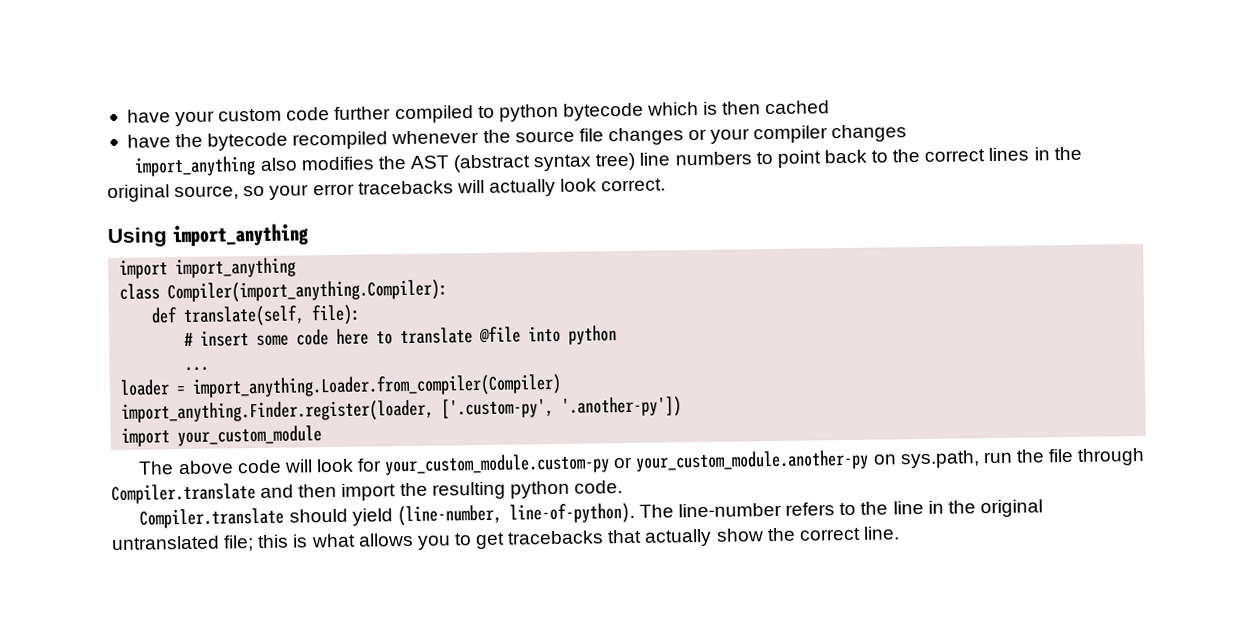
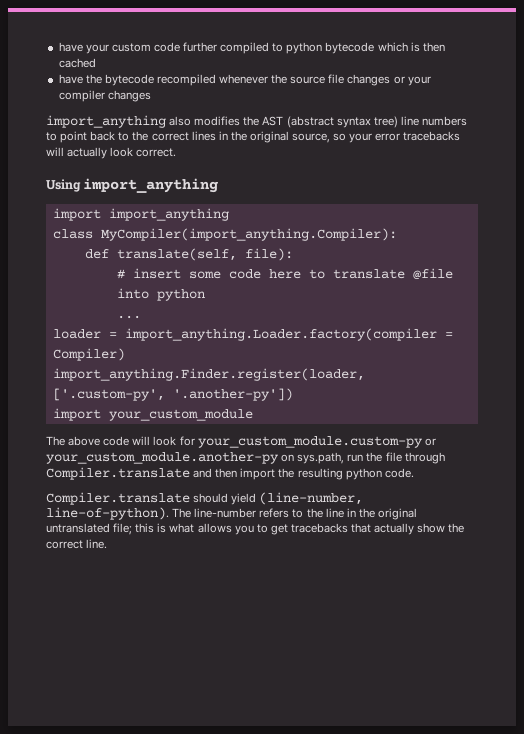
[167,279,449,304] Compiler(import_anything.Compiler): -> [100,228,397,241] MyCompiler(import_anything.Compiler):
[192,373,563,399] import_anything.Loader.from_compiler(Compiler) -> [124,328,453,341] [52,348,125,361] import_anything.Loader.factory(compiler = Compiler)

